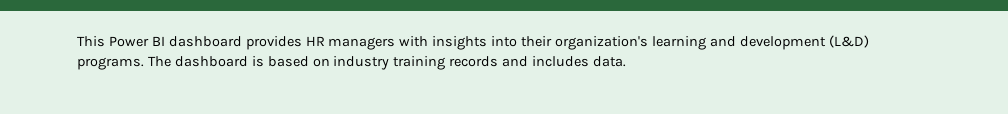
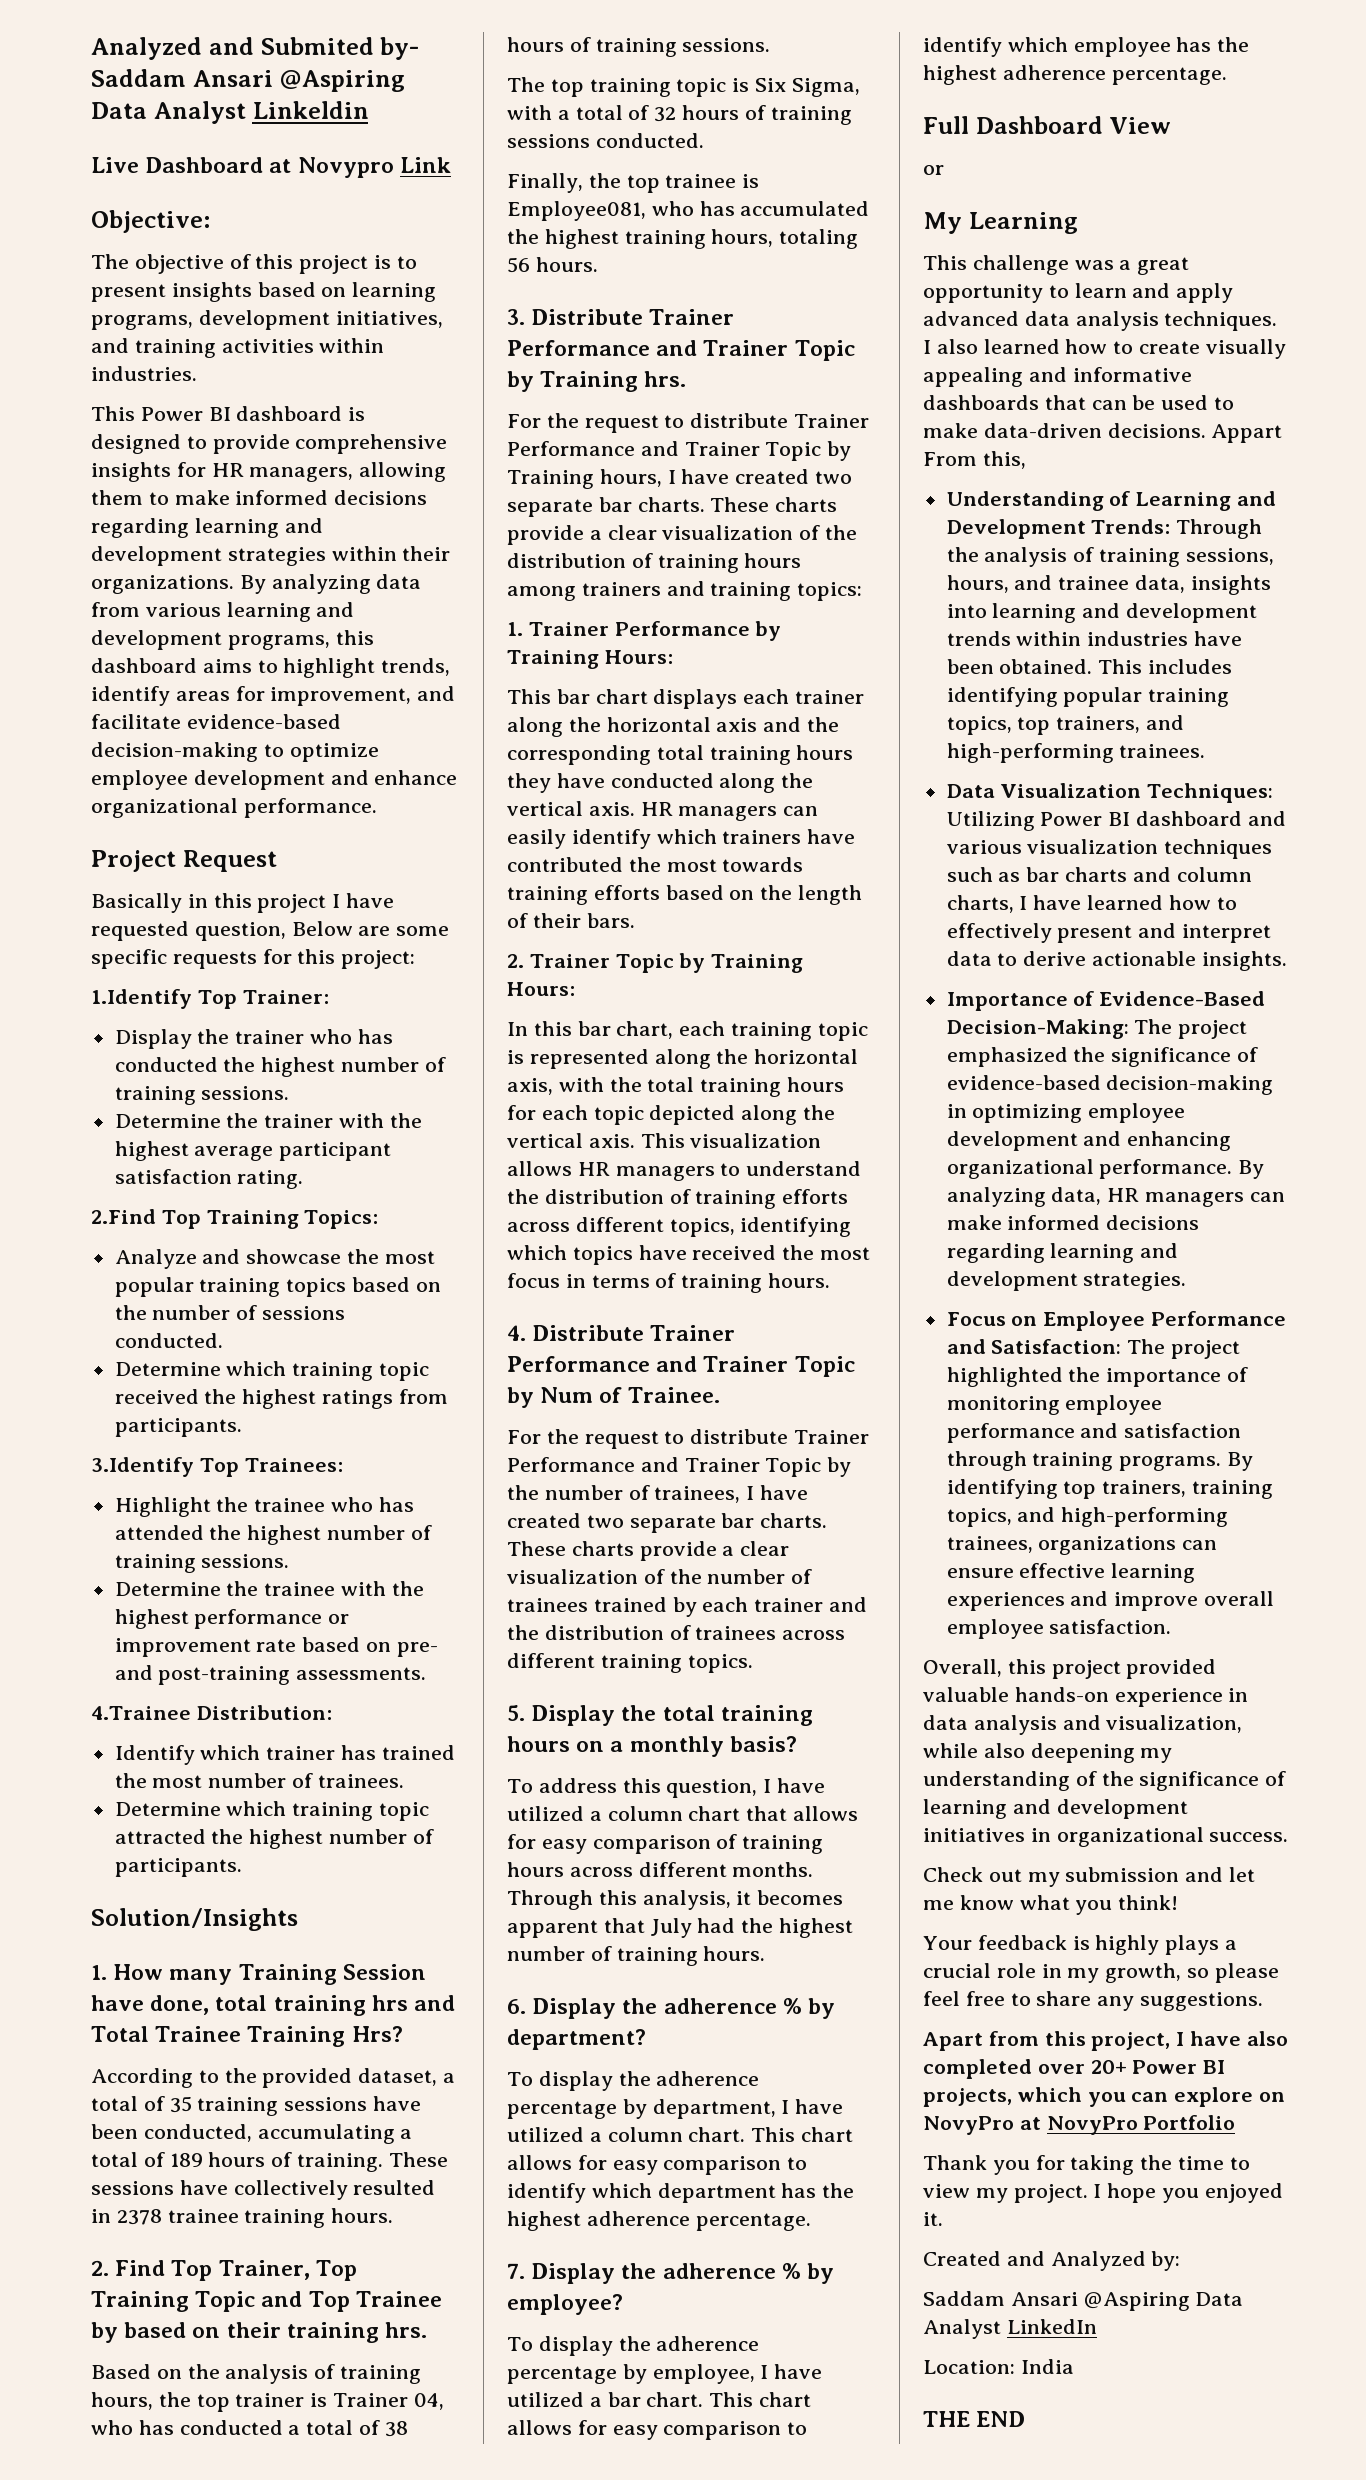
[77,35,869,50] [77,56,627,70] This Power BI dashboard provides HR managers with insights into their organization's learning and development (L&D) programs. The dashboard is based on industry training records and includes data. -> [91,37,420,60] [91,69,405,92] [91,101,369,124] [91,157,451,178] [91,210,211,233] [91,254,417,274] [91,282,437,302] [91,310,443,330] [91,338,385,358] [91,366,197,381] [91,406,366,421] [91,434,448,454] [91,462,447,482] [91,490,428,505] [91,518,323,538] [91,546,451,566] [91,574,422,594] [91,602,355,622] [91,630,374,650] [91,658,451,678] [91,686,456,706] [91,714,341,729] [91,742,379,762] [91,770,458,790] [91,798,377,818] [91,850,277,872] [91,893,395,913] [91,921,450,941] [91,949,416,969] [91,989,329,1009] [114,1029,393,1049] [114,1057,446,1077] [114,1086,290,1105] [114,1113,422,1128] [114,1141,392,1161] [114,1169,304,1189] [91,1209,379,1229] [114,1249,435,1269] [114,1277,441,1297] [114,1305,346,1320] [114,1333,223,1348] [114,1361,430,1381] [114,1389,448,1409] [114,1418,242,1437] [91,1457,343,1477] [114,1497,414,1517] [114,1525,432,1545] [114,1554,290,1573] [114,1581,424,1596] [114,1609,350,1629] [114,1637,438,1657] [114,1665,427,1685] [91,1705,332,1720] [114,1745,455,1765] [114,1773,404,1788] [114,1801,430,1821] [114,1829,434,1849] [114,1858,242,1877] [91,1908,298,1931] [91,1964,426,1985] [91,1995,456,2016] [91,2026,403,2047] [91,2068,456,2088] [91,2096,422,2116] [91,2124,413,2144] [91,2152,448,2172] [91,2180,436,2200] [91,2208,394,2228] [91,2260,357,2281] [91,2291,442,2312] [91,2322,428,2343] [91,2364,422,2384] [91,2392,444,2412] [91,2420,408,2437] [507,37,771,57] [507,77,860,97] [507,105,852,125] [507,133,704,148] [507,173,760,193] [507,201,870,221] [507,229,859,249] [507,257,598,273] [507,309,735,325] [507,340,855,361] [507,371,687,392] [507,413,870,433] [507,441,852,461] [507,469,853,489] [507,497,838,517] [507,525,858,545] [507,553,802,573] [507,581,863,601] [507,621,782,641] [507,650,673,669] [507,689,865,709] [507,717,840,737] [507,745,854,765] [507,773,814,793] [507,801,819,821] [507,829,856,849] [507,857,804,872] [507,885,863,905] [507,913,635,928] [507,953,804,973] [507,982,575,996] [507,1021,868,1041] [507,1049,859,1069] [507,1077,845,1097] [507,1105,836,1125] [507,1133,822,1148] [507,1161,862,1181] [507,1189,849,1209] [507,1217,852,1237] [507,1245,871,1265] [507,1273,831,1293] [507,1325,736,1341] [507,1356,855,1377] [507,1387,720,1408] [507,1429,870,1449] [507,1457,852,1477] [507,1485,809,1503] [507,1513,828,1533] [507,1541,790,1561] [507,1569,813,1584] [507,1597,868,1617] [507,1625,846,1640] [507,1653,753,1673] [507,1705,813,1726] [507,1736,797,1757] [507,1778,826,1798] [507,1806,859,1821] [507,1834,824,1854] [507,1862,814,1877] [507,1890,844,1910] [507,1918,854,1938] [507,1946,766,1966] [507,1998,836,2019] [507,2029,646,2050] [507,2071,760,2091] [507,2099,844,2119] [507,2127,854,2142] [507,2155,808,2175] [507,2183,855,2203] [507,2211,811,2231] [507,2263,835,2284] [507,2294,623,2315] [507,2336,760,2356] [507,2364,823,2384] [507,2392,812,2407] [507,2420,808,2440] [923,37,1250,57] [923,65,1227,85] [923,116,1172,134] [923,165,944,175] [923,212,1078,234] [923,255,1190,275] [923,283,1234,303] [923,311,1278,331] [923,339,1286,359] [923,367,1192,387] [923,395,1235,410] [923,423,1283,443] [923,451,1026,469] [946,491,1277,511] [946,519,1263,539] [946,547,1274,567] [946,575,1271,595] [946,603,1258,623] [946,631,1243,646] [946,659,1233,674] [946,687,1230,707] [946,715,1185,735] [946,743,1206,763] [946,783,1274,803] [946,811,1286,831] [946,839,1273,859] [946,867,1252,882] [946,895,1237,913] [946,923,1272,943] [946,951,1287,971] [946,991,1266,1011] [946,1019,1248,1039] [946,1047,1259,1067] [946,1075,1274,1095] [946,1103,1186,1123] [946,1131,1232,1151] [946,1159,1265,1179] [946,1187,1285,1207] [946,1215,1200,1230] [946,1243,1179,1263] [946,1271,1187,1291] [946,1311,1287,1331] [946,1339,1241,1359] [946,1367,1249,1387] [946,1395,1163,1415] [946,1423,1242,1443] [946,1451,1254,1471] [946,1479,1274,1499] [946,1507,1229,1527] [946,1536,1218,1555] [946,1563,1196,1583] [946,1591,1275,1611] [946,1619,1172,1639] [923,1659,1217,1679] [923,1687,1249,1707] [923,1715,1243,1735] [923,1743,1173,1763] [923,1771,1287,1791] [923,1799,1188,1819] [923,1827,1289,1847] [923,1867,1256,1887] [923,1895,1179,1915] [923,1935,1238,1955] [923,1963,1279,1983] [923,1991,1264,2011] [923,2031,1288,2051] [923,2059,1226,2079] [923,2087,1286,2107] [923,2115,1236,2135] [923,2155,1250,2175] [923,2183,1283,2203] [923,2212,943,2226] [923,2251,1181,2271] [923,2291,1244,2311] [923,2319,1097,2339] [923,2359,1074,2374] [923,2411,1026,2427] Analyzed and Submited by- Saddam Ansari @Aspiring Data Analyst Linkeldin // Live Dashboard at Novypro Link // Objective: // The objective of this project is to present insights based on learning programs, development initiatives, and training activities within industries. // This Power BI dashboard is designed to provide comprehensive insights for HR managers, allowing them to make informed decisions regarding learning and development strategies within their organizations. By analyzing data from various learning and development programs, this dashboard aims to highlight trends, identify areas for improvement, and facilitate evidence-based decision-making to optimize employee development and enhance organizational performance. // Project Request // Basically in this project I have requested question, Below are some specific requests for this project: // 1.Identify Top Trainer: // Display the trainer who has conducted the highest number of training sessions. // Determine the trainer with the highest average participant satisfaction rating. // 2.Find Top Training Topics: // Analyze and showcase the most popular training topics based on the number of sessions conducted. // Determine which training topic received the highest ratings from participants. // 3.Identify Top Trainees: // Highlight the trainee who has attended the highest number of training sessions. // Determine the trainee with the highest performance or improvement rate based on pre- and post-training assessments. // 4.Trainee Distribution: // Identify which trainer has trained the most number of trainees. // Determine which training topic attracted the highest number of participants. // Solution/Insights // 1. How many Training Session have done, total training hrs and Total Trainee Training Hrs? // According to the provided dataset, a total of 35 training sessions have been conducted, accumulating a total of 189 hours of training. These sessions have collectively resulted in 2378 trainee training hours. // 2. Find Top Trainer, Top Training Topic and Top Trainee by based on their training hrs. // Based on the analysis of training hours, the top trainer is Trainer 04, who has conducted a total of 38 hours of training sessions. // The top training topic is Six Sigma, with a total of 32 hours of training sessions conducted. // Finally, the top trainee is Employee081, who has accumulated the highest training hours, totaling 56 hours. // 3. Distribute Trainer Performance and Trainer Topic by Training hrs. // For the request to distribute Trainer Performance and Trainer Topic by Training hours, I have created two separate bar charts. These charts provide a clear visualization of the distribution of training hours among trainers and training topics: // 1. Trainer Performance by Training Hours: // This bar chart displays each trainer along the horizontal axis and the corresponding total training hours they have conducted along the vertical axis. HR managers can easily identify which trainers have contributed the most towards training efforts based on the length of their bars. // 2. Trainer Topic by Training Hours: // In this bar chart, each training topic is represented along the horizontal axis, with the total training hours for each topic depicted along the vertical axis. This visualization allows HR managers to understand the distribution of training efforts across different topics, identifying which topics have received the most focus in terms of training hours. // 4. Distribute Trainer Performance and Trainer Topic by Num of Trainee. // For the request to distribute Trainer Performance and Trainer Topic by the number of trainees, I have created two separate bar charts. These charts provide a clear visualization of the number of trainees trained by each trainer and the distribution of trainees across different training topics. // 5. Display the total training hours on a monthly basis? // To address this question, I have utilized a column chart that allows for easy comparison of training hours across different months. Through this analysis, it becomes apparent that July had the highest number of training hours. // 6. Display the adherence % by department? // To display the adherence percentage by department, I have utilized a column chart. This chart allows for easy comparison to identify which department has the highest adherence percentage. // 7. Display the adherence % by employee? // To display the adherence percentage by employee, I have utilized a bar chart. This chart allows for easy comparison to identify which employee has the highest adherence percentage. // Full Dashboard View // or // My Learning // This challenge was a great opportunity to learn and apply advanced data analysis techniques. I also learned how to create visually appealing and informative dashboards that can be used to make data-driven decisions. Appart From this, // Understanding of Learning and Development Trends: Through the analysis of training sessions, hours, and trainee data, insights into learning and development trends within industries have been obtained. This includes identifying popular training topics, top trainers, and high-performing trainees. // Data Visualization Techniques: Utilizing Power BI dashboard and various visualization techniques such as bar charts and column charts, I have learned how to effectively present and interpret data to derive actionable insights. // Importance of Evidence-Based Decision-Making: The project emphasized the significance of evidence-based decision-making in optimizing employee development and enhancing organizational performance. By analyzing data, HR managers can make informed decisions regarding learning and development strategies. // Focus on Employee Performance and Satisfaction: The project highlighted the importance of monitoring employee performance and satisfaction through training programs. By identifying top trainers, training topics, and high-performing trainees, organizations can ensure effective learning experiences and improve overall employee satisfaction. // Overall, this project provided valuable hands-on experience in data analysis and visualization, while also deepening my understanding of the significance of learning and development initiatives in organizational success. // Check out my submission and let me know what you think! // Your feedback is highly plays a crucial role in my growth, so please feel free to share any suggestions. // Apart from this project, I have also completed over 20+ Power BI projects, which you can explore on NovyPro at NovyPro Portfolio // Thank you for taking the time to view my project. I hope you enjoyed it. // Created and Analyzed by: // Saddam Ansari @Aspiring Data Analyst LinkedIn // Location: India // THE END

